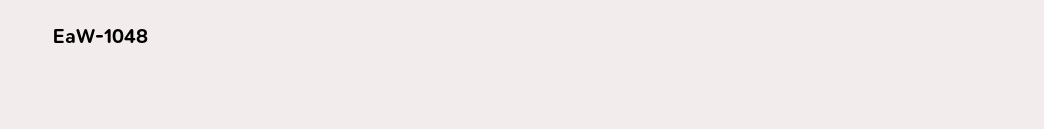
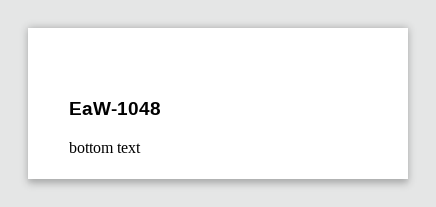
(148, 35) none -> [69,142,142,153] // bottom text

